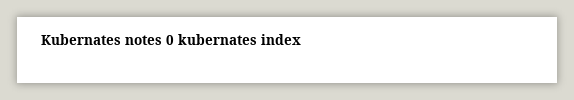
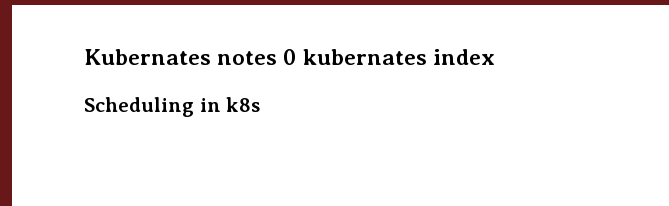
(301, 39) none -> [84,97,261,117] // Scheduling in k8s

